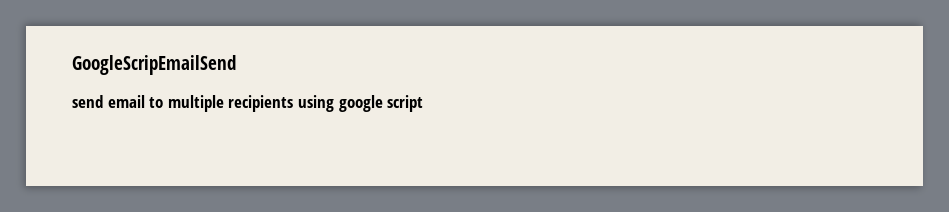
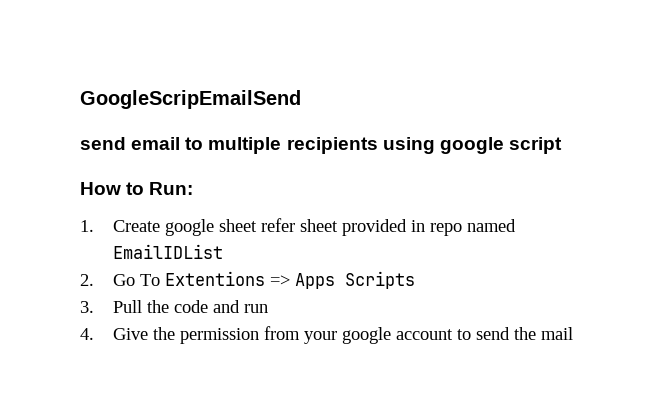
(424, 103) none -> [80,182,194,195] [80,218,516,236] [112,244,223,259] [80,271,415,289] [80,300,268,313] [80,326,573,344] // How to Run: // 1. Create google sheet refer sheet provided in repo named EmailIDList // 2. Go To Extentions => Apps Scripts // 3. Pull the code and run // 4. Give the permission from your google account to send the mail

